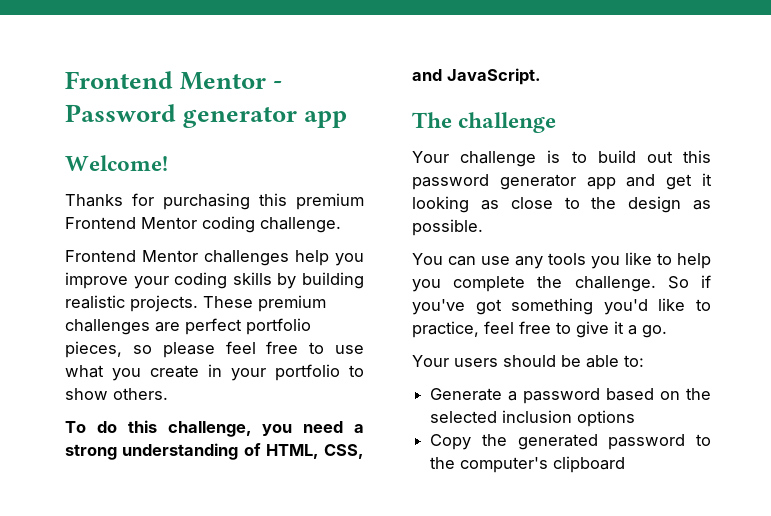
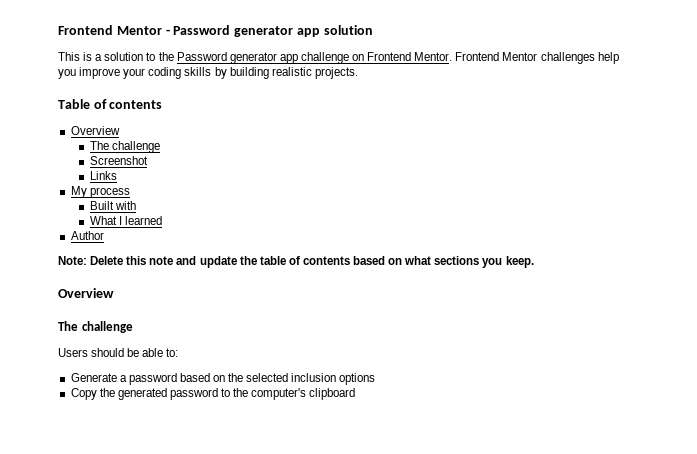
[65,155,168,171] [65,193,364,210] [65,216,341,233] // Welcome! // Thanks for purchasing this premium Frontend Mentor coding challenge. // -> [323,25,373,35] [58,52,453,64] solution // This is a solution to the Password generator app challenge on Frontend Mentor.
[203,295,326,312] [65,318,311,335] [65,341,364,358] [65,364,364,381] [65,388,168,400] [65,420,364,437] [65,443,364,460] [412,68,541,85] [412,112,557,133] [412,150,711,167] [412,173,712,190] [412,196,711,213] [412,219,483,236] [412,252,711,269] [412,275,711,292] [412,298,711,315] [412,321,667,338] [412,355,498,367] These premium challenges are perfect portfolio pieces, so please feel free to use what you create in your portfolio to show others. // To do this challenge, you need a strong understanding of HTML, CSS, and JavaScript. // The challenge // Your challenge is to build out this password generator app and get it looking as close to the design as possible. // You can use any tools you like to help you complete the challenge. So if you've got something you'd like to practice, feel free to give it a go. // Your users -> [58,99,163,109] [70,126,120,135] [89,141,160,153] [89,156,148,165] [89,171,117,180] [70,186,130,198] [89,201,136,210] [89,216,162,225] [70,231,104,240] [58,256,534,268] [58,288,114,298] [58,321,133,333] [58,348,88,357] // Table of contents // Overview // The challenge // Screenshot // Links // My process // Built with // What I learned // Author // Note: Delete this note and update the table of contents based on what sections you keep. // Overview // The challenge // Users

